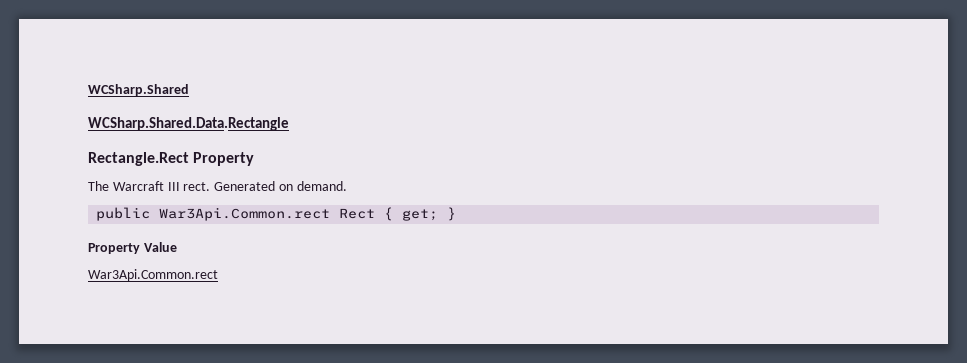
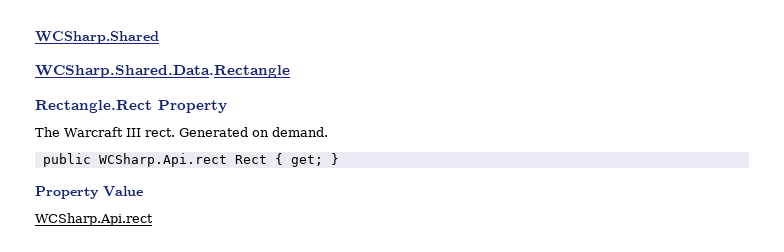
[159,207,331,221] War3Api.Common.rect -> [98,153,227,167] WCSharp.Api.rect
[88,269,218,281] War3Api.Common.rect -> [35,213,153,226] WCSharp.Api.rect

